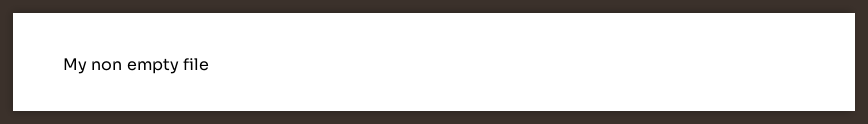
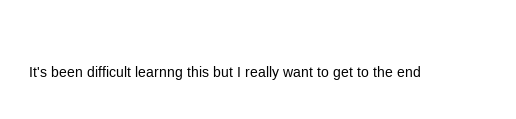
[63,58,209,74] My non empty file -> [29,66,421,80] It's been difficult learnng this but I really want to get to the end

